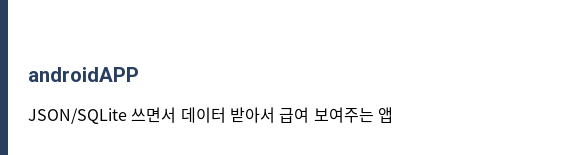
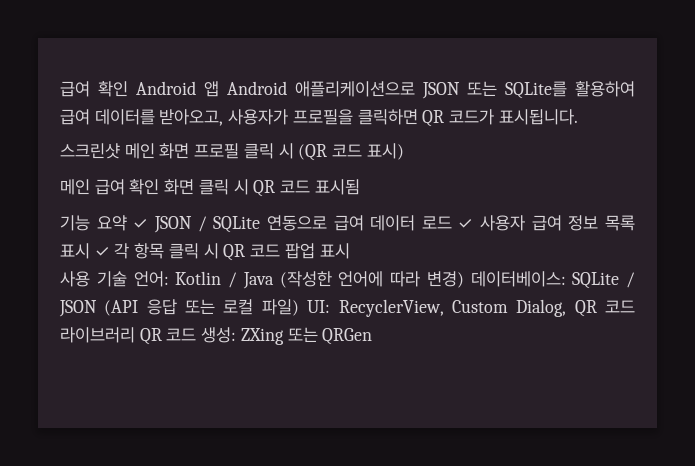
[28,67,139,82] [28,107,393,124] androidAPP // JSON/SQLite 쓰면서 데이터 받아서 급여 보여주는 앱 -> [60,81,635,99] [60,109,578,127] [60,143,404,161] [60,179,360,197] [60,215,636,233] [60,243,350,261] [60,271,635,289] [59,299,635,317] [60,327,373,345] 급여 확인 Android 앱 Android 애플리케이션으로 JSON 또는 SQLite를 활용하여 급여 데이터를 받아오고, 사용자가 프로필을 클릭하면 QR 코드가 표시됩니다. // 스크린샷 메인 화면 프로필 클릭 시 (QR 코드 표시) // 메인 급여 확인 화면 클릭 시 QR 코드 표시됨 // 기능 요약 ✓ JSON / SQLite 연동으로 급여 데이터 로드 ✓ 사용자 급여 정보 목록 표시 ✓ 각 항목 클릭 시 QR 코드 팝업 표시 // 사용 기술 언어: Kotlin / Java (작성한 언어에 따라 변경) 데이터베이스: SQLite / JSON (API 응답 또는 로컬 파일) UI: RecyclerView, Custom Dialog, QR 코드 라이브러리 QR 코드 생성: ZXing 또는 QRGen

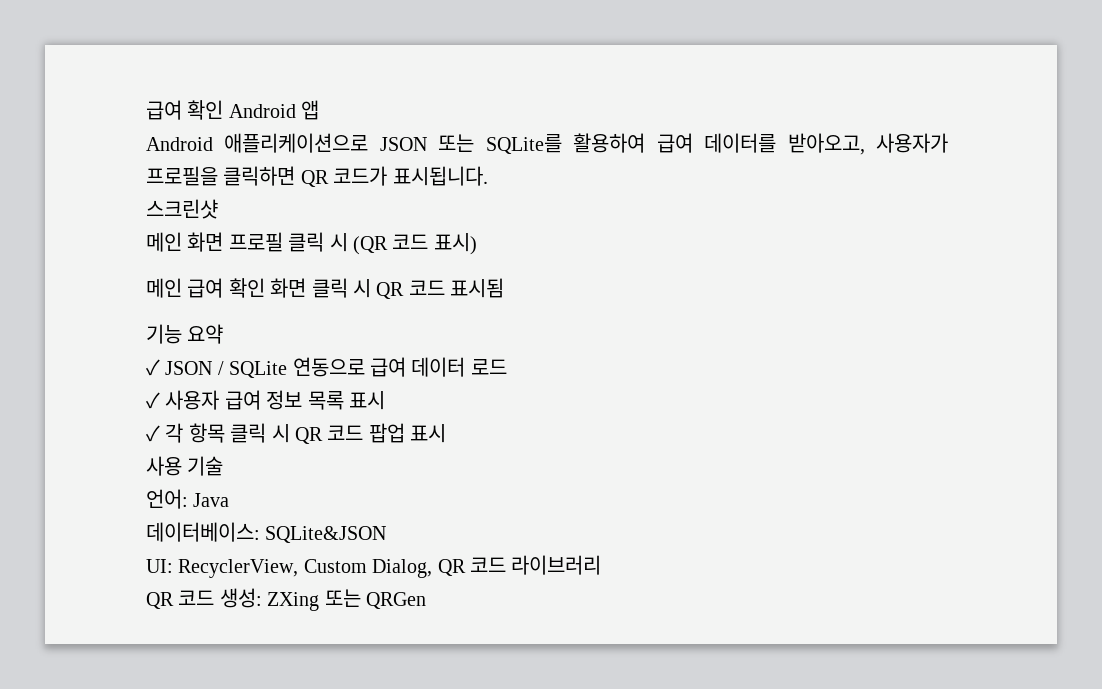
(219, 89) none -> (320, 110) //
(120, 151) none -> (218, 209) //
(127, 223) none -> (224, 334) //
(452, 222) none -> (507, 367) //
(90, 251) none -> (385, 400) //
[133,271,635,289] [59,299,299,317] 언어: Kotlin / Java (작성한 언어에 따라 변경) 데이터베이스: SQLite / JSON (API 응답 또는 로컬 파일) -> [146,489,230,509] [146,522,387,543] // 언어: Java // 데이터베이스: SQLite&JSON //
(135, 335) none -> (602, 565) //

